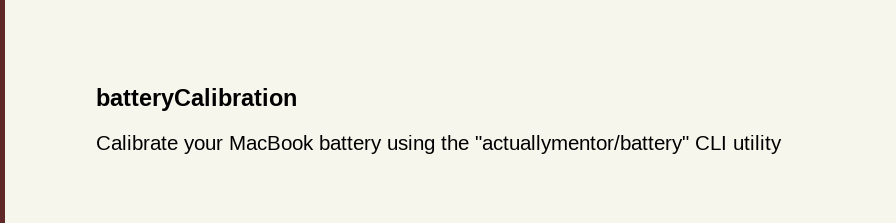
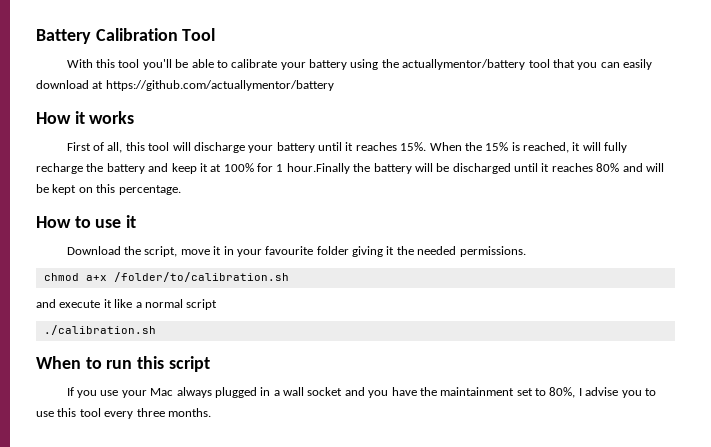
[96,88,297,111] [96,135,782,154] batteryCalibration // Calibrate your MacBook battery using the "actuallymentor/battery" CLI utility -> [36,28,216,44] [66,59,653,70] [36,80,334,91] [36,111,135,124] [66,142,628,153] [36,163,664,174] [36,184,181,195] [36,215,137,228] [66,246,526,257] [43,272,289,282] [36,299,218,310] [43,325,156,335] [36,356,210,372] [66,387,656,398] [36,408,211,419] Battery Calibration Tool // With this tool you'll be able to calibrate your battery using the actuallymentor/battery tool that you can easily download at https://github.com/actuallymentor/battery // How it works // First of all, this tool will discharge your battery until it reaches 15%. When the 15% is reached, it will fully recharge the battery and keep it at 100% for 1 hour.Finally the battery will be discharged until it reaches 80% and will be kept on this percentage. // How to use it // Download the script, move it in your favourite folder giving it the needed permissions. // chmod a+x /folder/to/calibration.sh // and execute it like a normal script // ./calibration.sh // When to run this script // If you use your Mac always plugged in a wall socket and you have the maintainment set to 80%, I advise you to use this tool every three months.

